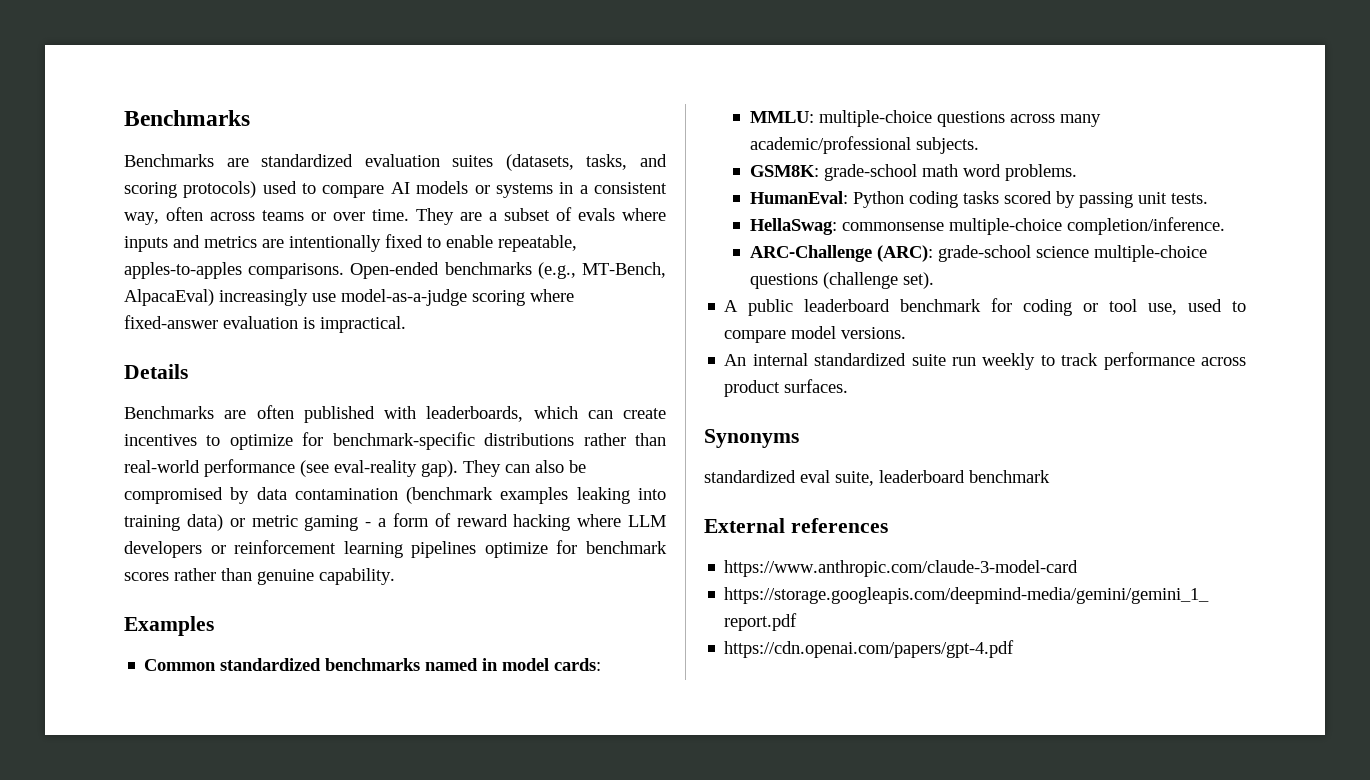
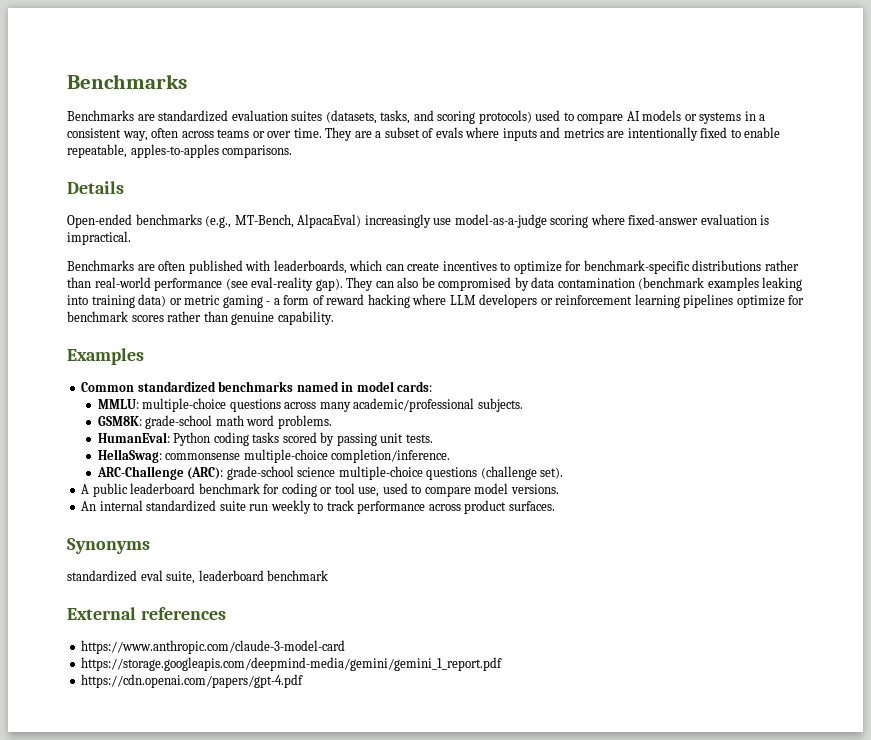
(345, 271) none -> [67,181,124,194] // Details //
[124,364,188,379] // Details -> (131, 238) none

